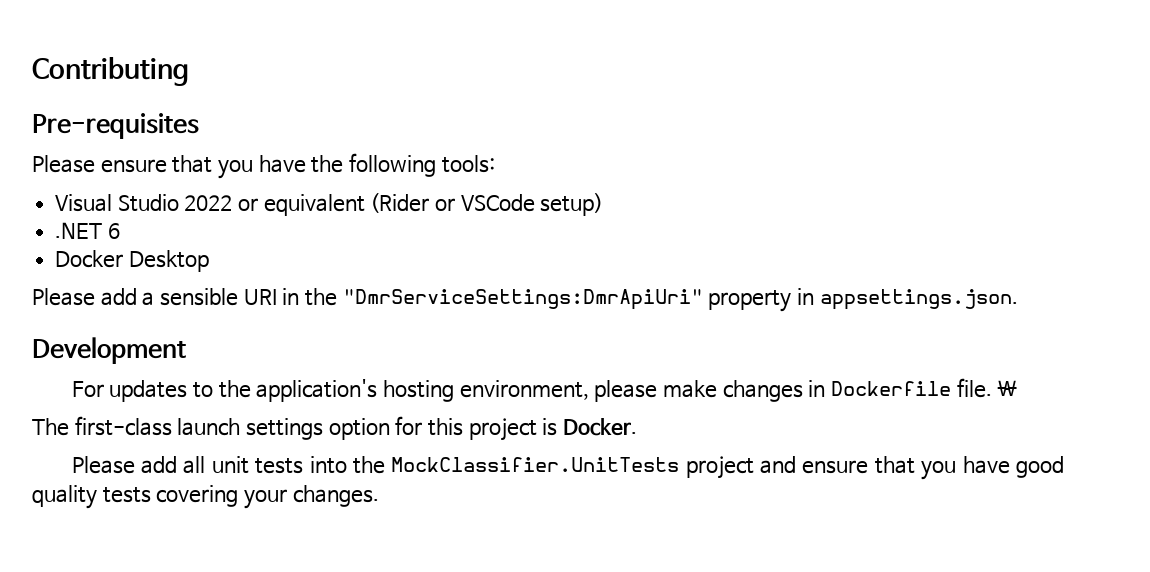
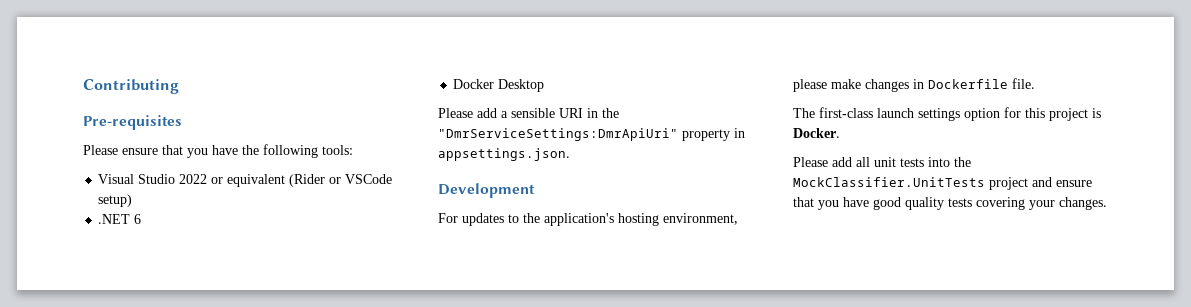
[997,380,1018,396] \ -> (1035, 83) none

